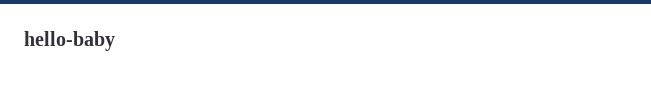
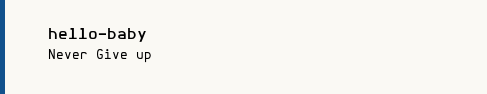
(115, 41) none -> [48,49,152,63] // Never Give up

